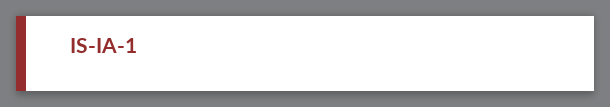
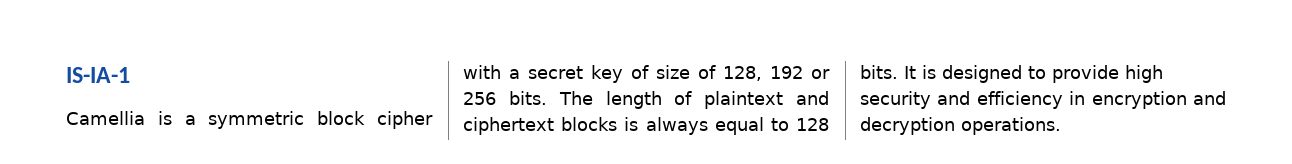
(137, 45) none -> [66,111,434,129] [463,65,830,83] [463,91,829,109] [463,117,829,135] [860,65,1163,83] [860,91,1226,109] [860,117,1061,135] // Camellia is a symmetric block cipher with a secret key of size of 128, 192 or 256 bits. The length of plaintext and ciphertext blocks is always equal to 128 bits. It is designed to provide high security and efficiency in encryption and decryption operations.

